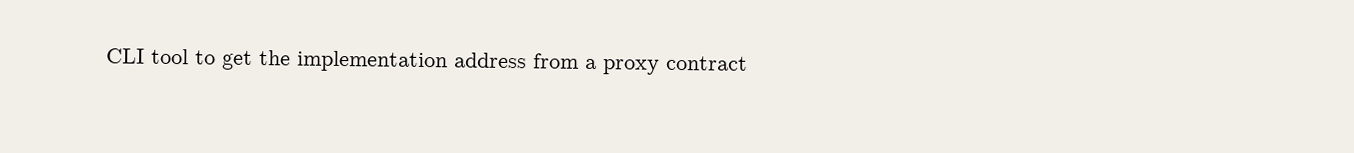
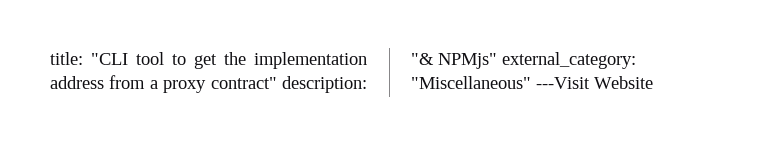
[106,48,145,64] CLI -> [50,52,128,65] title: "CLI
[666,55,748,71] contract -> [210,76,367,93] [411,52,636,69] [411,76,653,89] contract" description: "& NPMjs" external_category: "Miscellaneous" ---Visit Website

